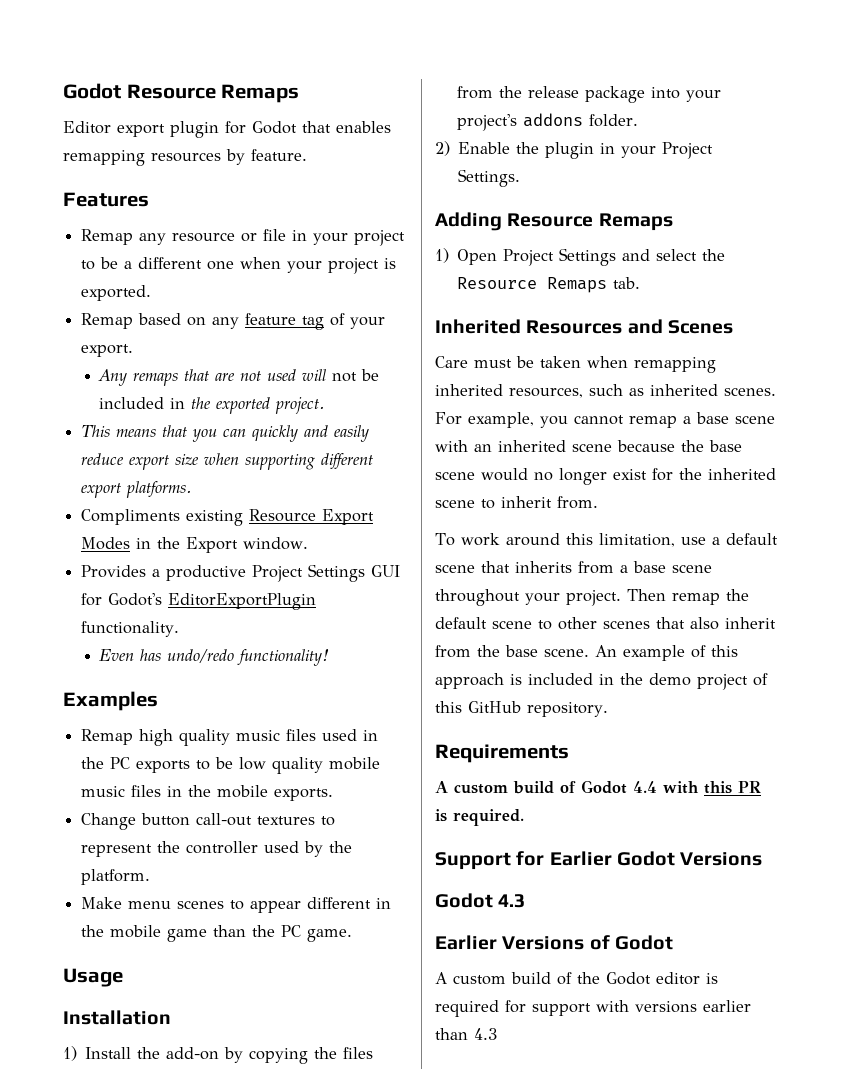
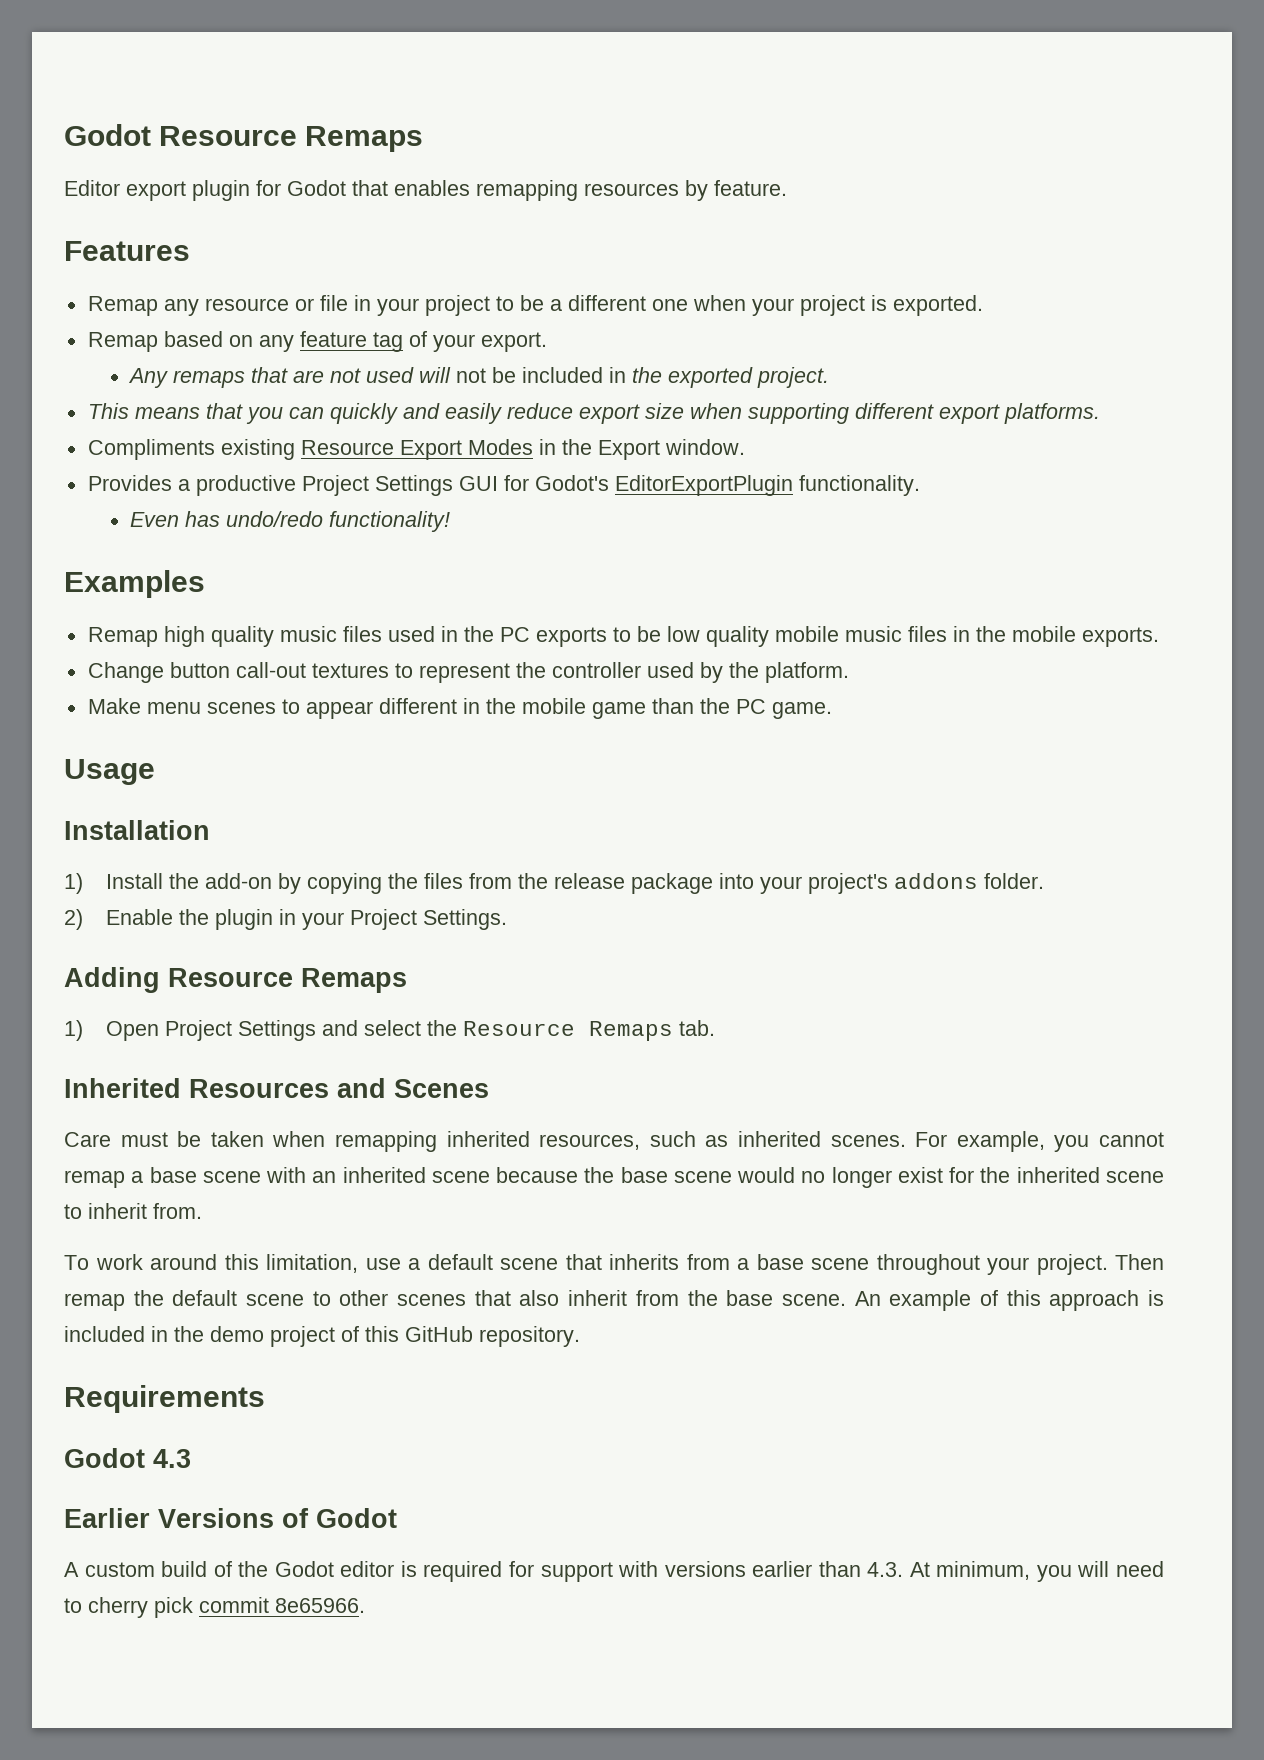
[435,780,761,794] [435,809,524,826] [435,851,763,870] // A custom build of Godot 4.4 with this PR is required. // Support for Earlier Godot Versions -> (265, 1399) none
[474,1028,497,1040] 4.3 -> [867,1561,1164,1582] [64,1597,365,1618] 4.3. At minimum, you will need to cherry pick commit 8e65966.

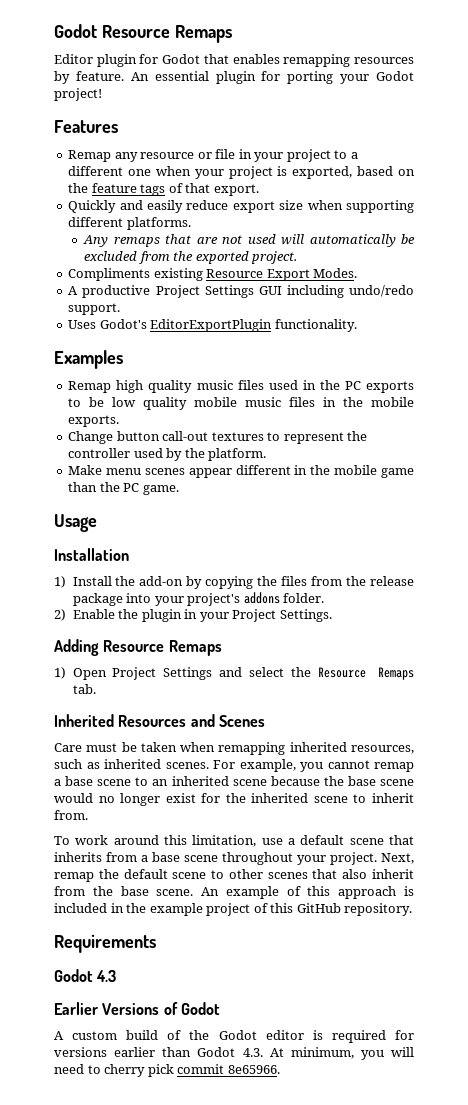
[126,181,186,201] export -> (93, 59) none
(787, 188) none -> [130,71,414,84] [54,88,102,101] An essential plugin for porting your Godot project!
[519,295,544,311] be -> (348, 154) none
[892,295,983,316] [87,331,547,352] exported. // Remap based on any feature tag of your export. -> [292,166,415,179] [68,183,259,196] [68,200,414,213] [68,217,191,230] exported, based on the feature tags of that export. // Quickly and easily reduce export size when supporting different platforms.
[456,367,627,383] not be included in -> [309,234,415,247] [84,251,170,264] automatically be excluded from
[87,403,1100,424] [87,439,745,460] [87,475,529,496] This means that you can quickly and easily reduce export size when supporting different export platforms. // Compliments existing Resource Export Modes in the Export window. // Provides a productive Project Settings GUI for -> [68,268,358,281] [68,285,414,298] [68,303,121,315] [68,320,97,329] Compliments existing Resource Export Modes. // A productive Project Settings GUI including undo/redo support. // Uses
[130,511,451,532] // Even has undo/redo functionality! -> (357, 325) none
[281,699,300,714] to -> (185, 471) none
[266,1167,307,1183] with -> [135,777,149,786] to
[1115,1254,1164,1270] Then -> [381,853,414,864] Next,
[210,1326,264,1342] demo -> [149,903,203,916] example
[540,1561,659,1582] support with -> (414, 1035) none
(861, 1569) none -> [197,1047,236,1057] Godot

